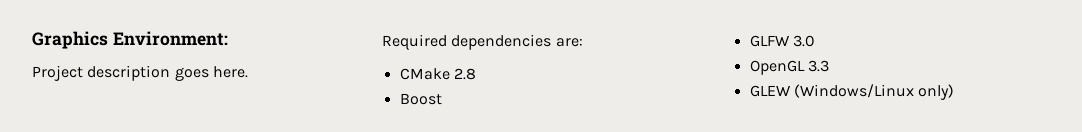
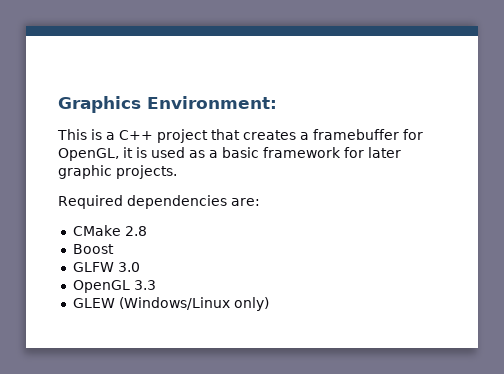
[32,65,248,81] Project description goes here. -> [57,129,423,143] [58,147,401,161] [58,165,177,179] This is a C++ project that creates a framebuffer for OpenGL, it is used as a basic framework for later graphic projects.

